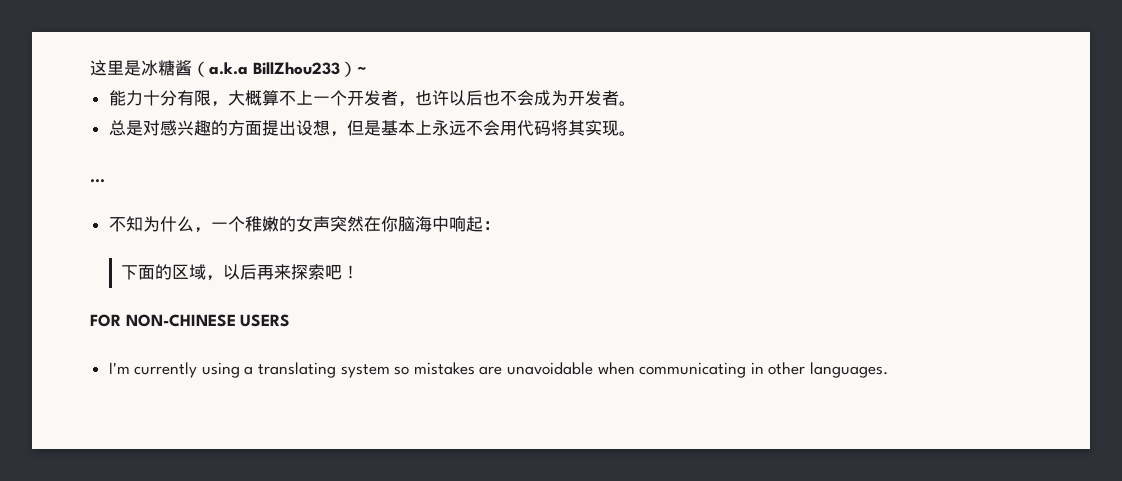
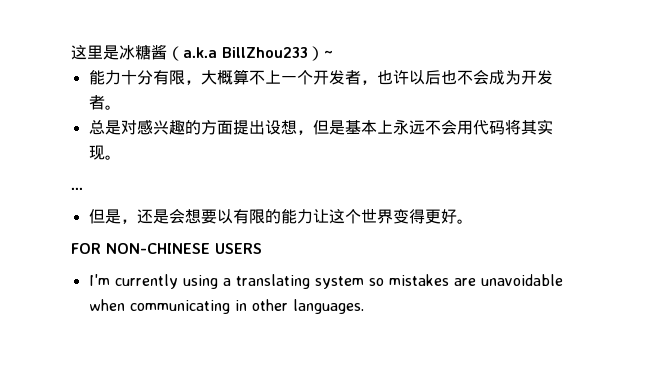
[108,216,500,233] [121,264,360,281] 不知为什么，一个稚嫩的女声突然在你脑海中响起： // 下面的区域，以后再来探索吧！ -> [88,208,473,224] 但是，还是会想要以有限的能力让这个世界变得更好。

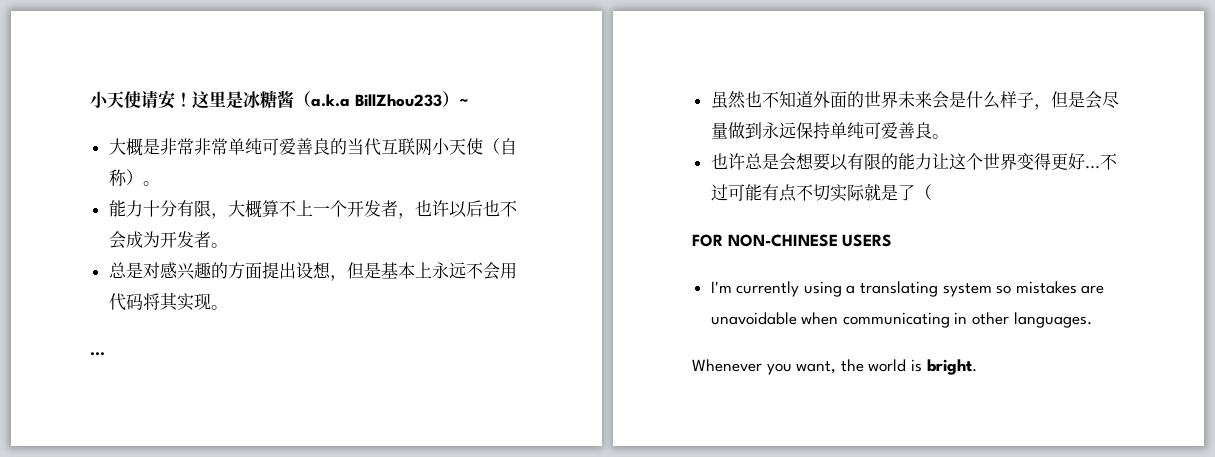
(71, 52) none -> [90,90,192,109] 小天使请安！
(333, 54) none -> [108,138,517,156] [108,169,160,186] // 大概是非常非常单纯可爱善良的当代互联网小天使（自称）。
[88,209,153,224] 但是，还 -> [710,91,1119,110] [710,122,949,139] [710,153,763,170] 虽然也不知道外面的世界未来会是什么样子，但是会尽量做到永远保持单纯可爱善良。 // 也许总
[456,219,473,224] 。 -> [1084,153,1117,170] [710,183,932,202] ...不过可能有点不切实际就是了（
(364, 306) none -> [692,359,977,375] // Whenever you want, the world is bright.

